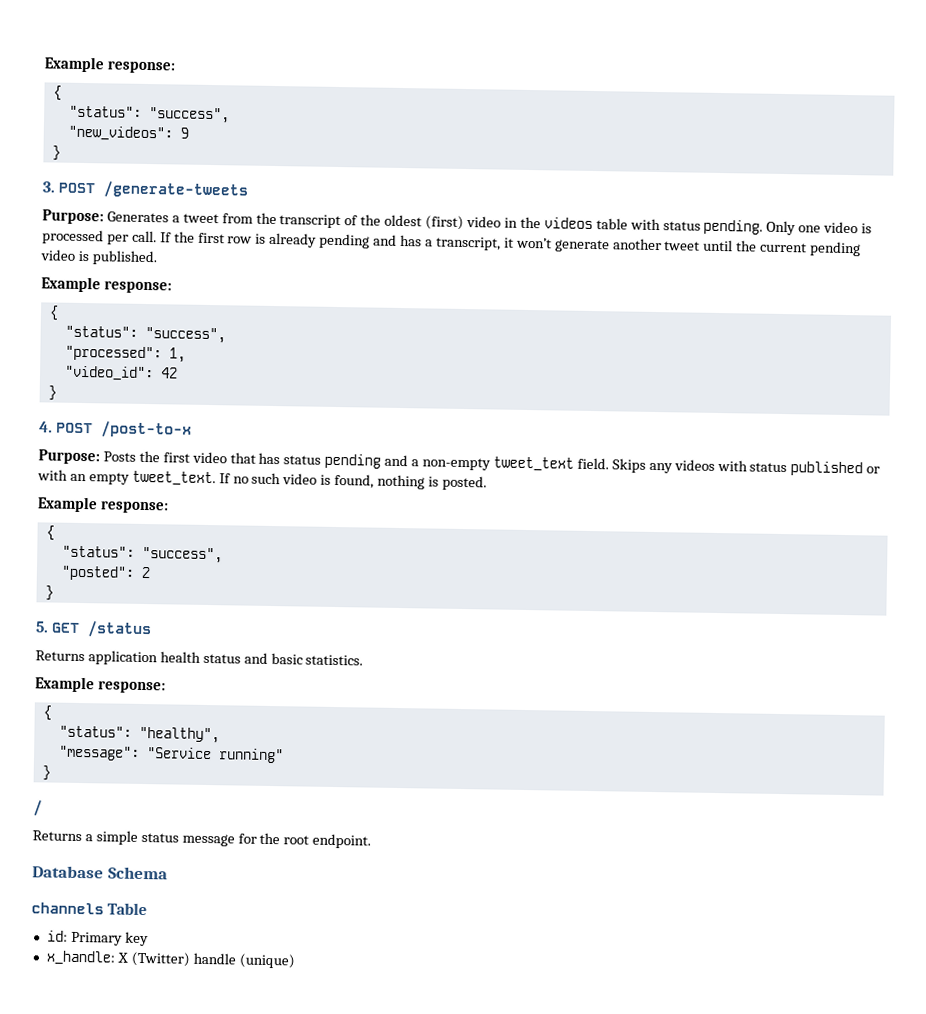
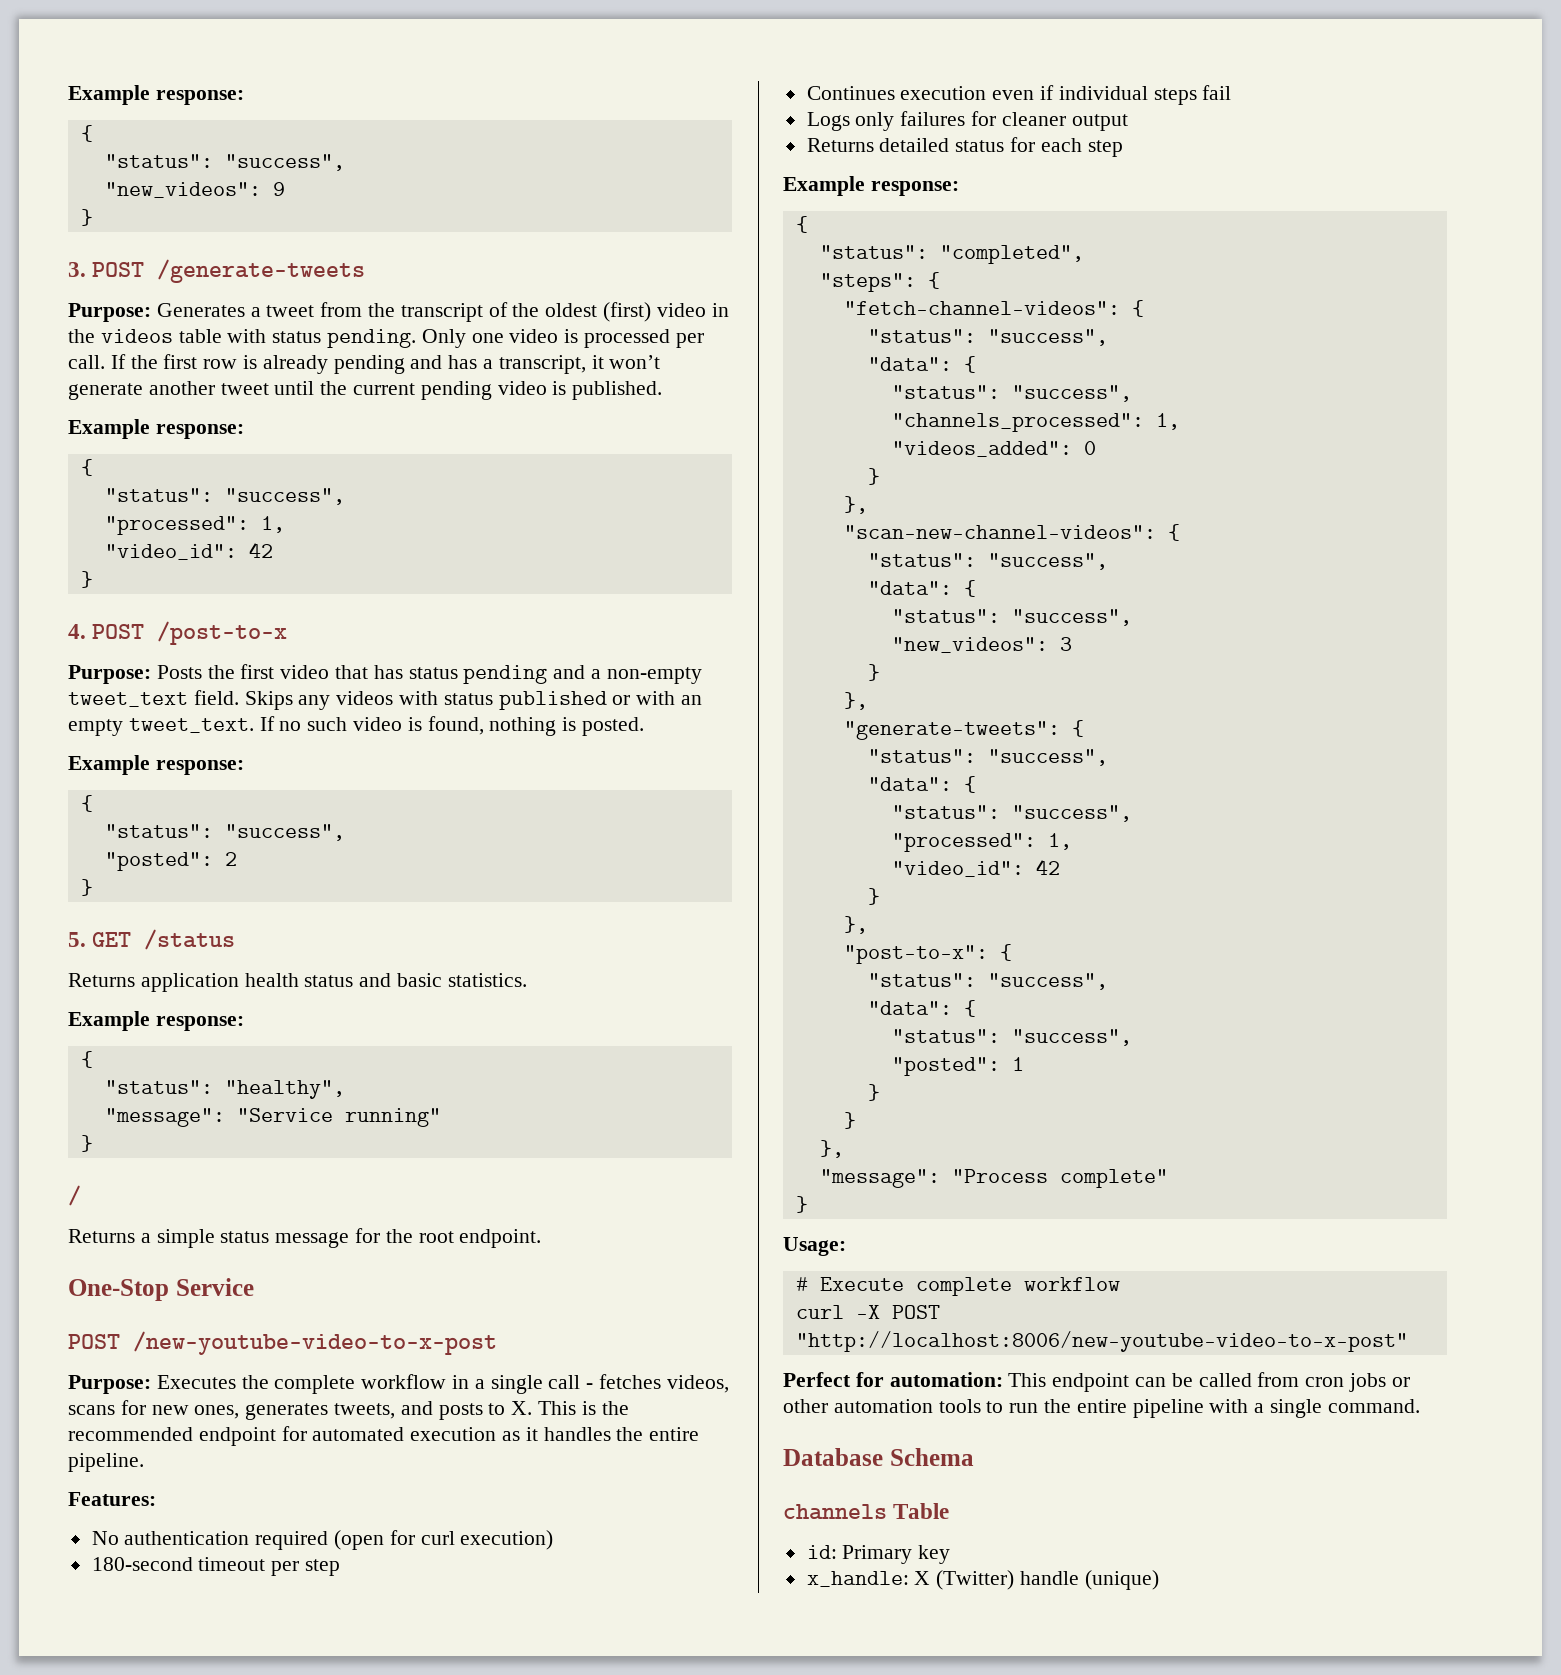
(372, 841) none -> [68,1278,254,1301] [68,1331,497,1355] [68,1374,729,1394] [68,1400,629,1420] [68,1426,700,1446] [68,1453,144,1472] [68,1492,156,1506] [91,1530,554,1550] [91,1557,341,1576] [806,85,1232,105] [806,111,1128,131] [806,137,1123,157] [783,176,959,196] [795,216,808,233] [819,245,1084,264] [819,272,940,292] [843,300,1144,317] [867,329,1108,346] [867,356,976,373] [891,385,1132,402] [891,413,1180,432] [891,441,1096,457] [867,468,880,485] [843,496,868,514] [843,524,1180,541] [867,553,1108,570] [867,580,976,597] [891,609,1132,626] [891,637,1072,653] [867,664,880,681] [843,692,868,710] [843,720,1084,740] [867,749,1108,766] [867,776,976,793] [891,805,1132,822] [891,833,1072,852] [891,859,1060,877] [867,888,880,905] [843,916,868,934] [843,944,1012,964] [867,973,1108,990] [867,1000,976,1017] [891,1029,1132,1046] [891,1057,1024,1076] [867,1084,880,1101] [843,1112,856,1129] [819,1140,844,1158] [819,1169,1168,1188] [795,1196,808,1213] [783,1237,846,1256] [795,1277,1120,1296] [795,1305,940,1319] [795,1331,1408,1352] [783,1372,1410,1392] [783,1399,1420,1418] // One-Stop Service // POST /new-youtube-video-to-x-post // Purpose: Executes the complete workflow in a single call - fetches videos, scans for new ones, generates tweets, and posts to X. This is the recommended endpoint for automated execution as it handles the entire pipeline. // Features: // No authentication required (open for curl execution) // 180-second timeout per step // Continues execution even if individual steps fail // Logs only failures for cleaner output // Returns detailed status for each step // Example response: // { // "status": "completed", // "steps": { // "fetch-channel-videos": { // "status": "success", // "data": { // "status": "success", // "channels_processed": 1, // "videos_added": 0 // } // }, // "scan-new-channel-videos": { // "status": "success", // "data": { // "status": "success", // "new_videos": 3 // } // }, // "generate-tweets": { // "status": "success", // "data": { // "status": "success", // "processed": 1, // "video_id": 42 // } // }, // "post-to-x": { // "status": "success", // "data": { // "status": "success", // "posted": 1 // } // } // }, // "message": "Process complete" // } // Usage: // # Execute complete workflow // curl -X POST "http://localhost:8006/new-youtube-video-to-x-post" // Perfect for automation: This endpoint can be called from cron jobs or other automation tools to run the entire pipeline with a single command.

